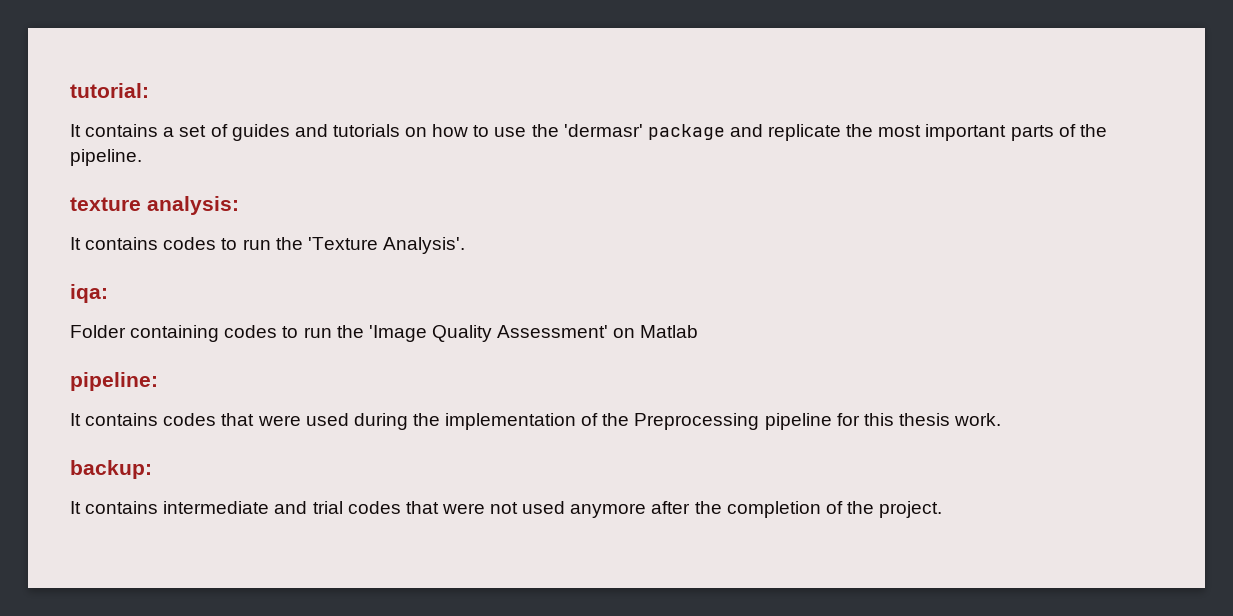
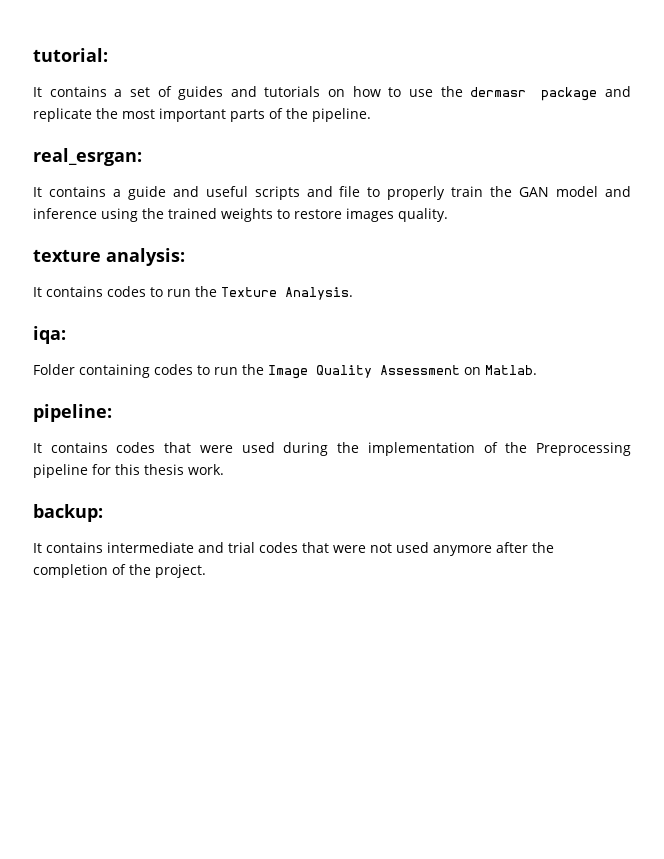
[563,124,643,137] 'dermasr' -> [470,87,527,97] dermasr
(142, 157) none -> [33,148,142,166] [33,186,631,200] [33,208,448,222] // real_esrgan: // It contains a guide and useful scripts and file to properly train the GAN model and inference using the trained weights to restore images quality.
[307,237,465,254] 'Texture Analysis'. -> [221,287,353,300] Texture Analysis.
[368,325,699,342] 'Image Quality Assessment' on Matlab -> [268,365,537,379] Image Quality Assessment on Matlab.

